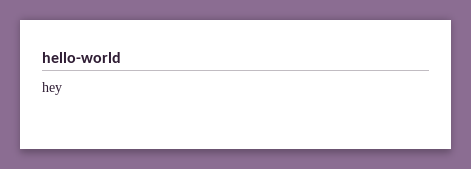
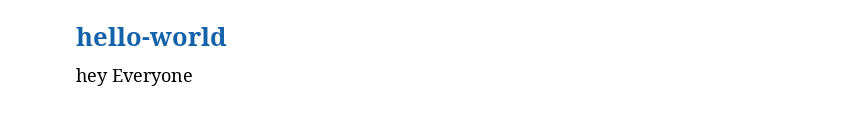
(62, 88) none -> [112,69,193,86] Everyone

